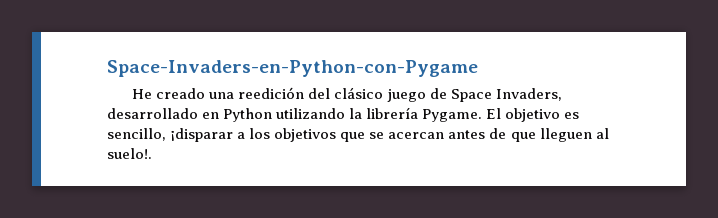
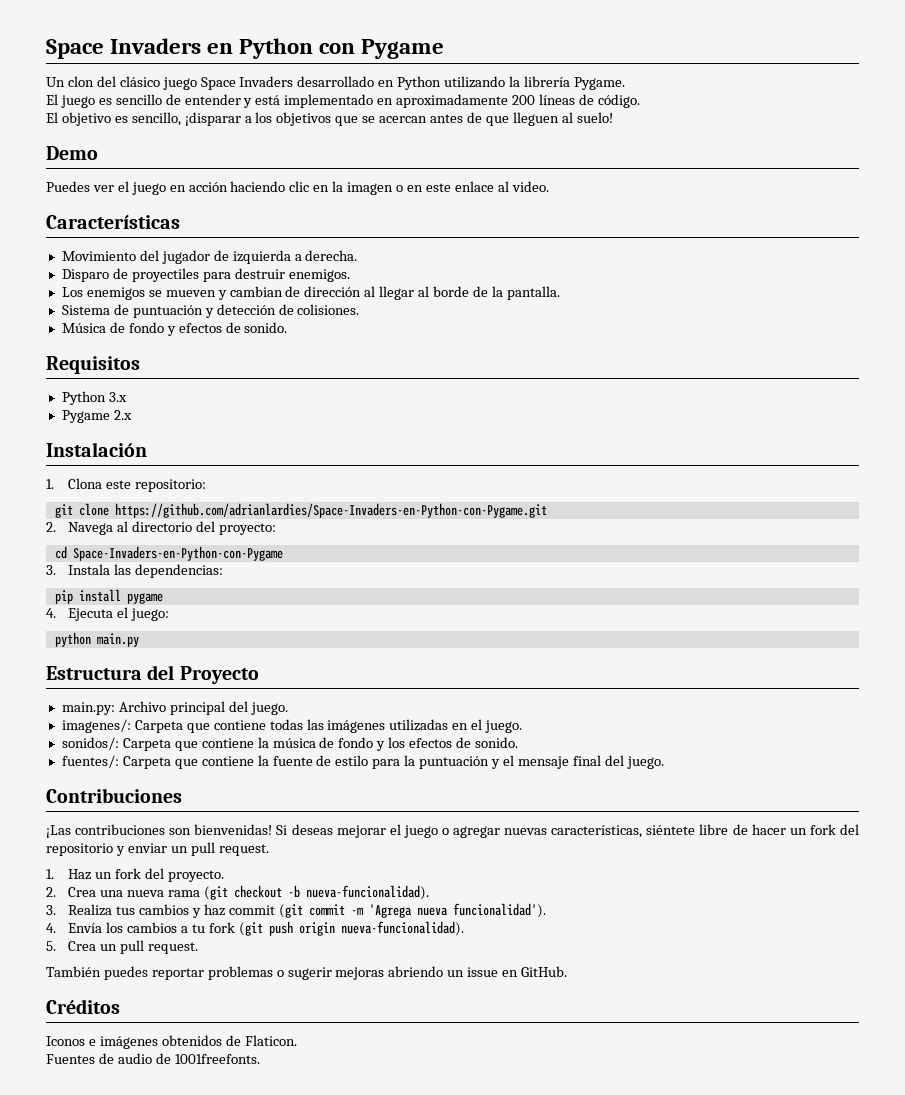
[107,60,478,77] [132,87,562,102] Space-Invaders-en-Python-con-Pygame // He creado una reedición del clásico juego de Space Invaders, -> [46,38,445,59] [46,76,294,90] Space Invaders en Python con Pygame // Un clon del clásico juego Space Invaders
(483, 115) none -> [46,94,640,108] // El juego es sencillo de entender y está implementado en aproximadamente 200 líneas de código. //
[107,148,152,159] suelo!. -> [576,112,613,123] [46,146,98,160] [46,181,549,195] [46,215,180,229] [61,250,358,264] [61,268,350,282] [61,286,560,300] [61,304,360,318] [61,322,288,336] [46,356,140,374] [61,391,127,405] [61,410,132,423] [46,442,147,457] [46,478,206,492] [54,503,547,518] [46,521,276,535] [54,546,283,561] [46,564,223,578] [54,589,163,604] [46,607,169,621] [54,632,139,647] [46,665,259,684] [61,701,288,715] [61,719,523,733] [61,737,518,751] [61,755,664,769] [46,788,182,803] [46,824,859,838] [46,842,269,856] [46,868,224,882] [46,885,429,900] [46,903,546,918] [46,921,464,936] [46,940,198,954] [46,966,568,980] [46,999,120,1014] [46,1035,297,1049] [46,1053,260,1064] suelo! // Demo // Puedes ver el juego en acción haciendo clic en la imagen o en este enlace al video. // Características // Movimiento del jugador de izquierda a derecha. // Disparo de proyectiles para destruir enemigos. // Los enemigos se mueven y cambian de dirección al llegar al borde de la pantalla. // Sistema de puntuación y detección de colisiones. // Música de fondo y efectos de sonido. // Requisitos // Python 3.x // Pygame 2.x // Instalación // 1. Clona este repositorio: // git clone https://github.com/adrianlardies/Space-Invaders-en-Python-con-Pygame.git // 2. Navega al directorio del proyecto: // cd Space-Invaders-en-Python-con-Pygame // 3. Instala las dependencias: // pip install pygame // 4. Ejecuta el juego: // python main.py // Estructura del Proyecto // main.py: Archivo principal del juego. // imagenes/: Carpeta que contiene todas las imágenes utilizadas en el juego. // sonidos/: Carpeta que contiene la música de fondo y los efectos de sonido. // fuentes/: Carpeta que contiene la fuente de estilo para la puntuación y el mensaje final del juego. // Contribuciones // ¡Las contribuciones son bienvenidas! Si deseas mejorar el juego o agregar nuevas características, siéntete libre de hacer un fork del repositorio y enviar un pull request. // 1. Haz un fork del proyecto. // 2. Crea una nueva rama (git checkout -b nueva-funcionalidad). // 3. Realiza tus cambios y haz commit (git commit -m 'Agrega nueva funcionalidad'). // 4. Envía los cambios a tu fork (git push origin nueva-funcionalidad). // 5. Crea un pull request. // También puedes reportar problemas o sugerir mejoras abriendo un issue en GitHub. // Créditos // Iconos e imágenes obtenidos de Flaticon. // Fuentes de audio de 1001freefonts.

